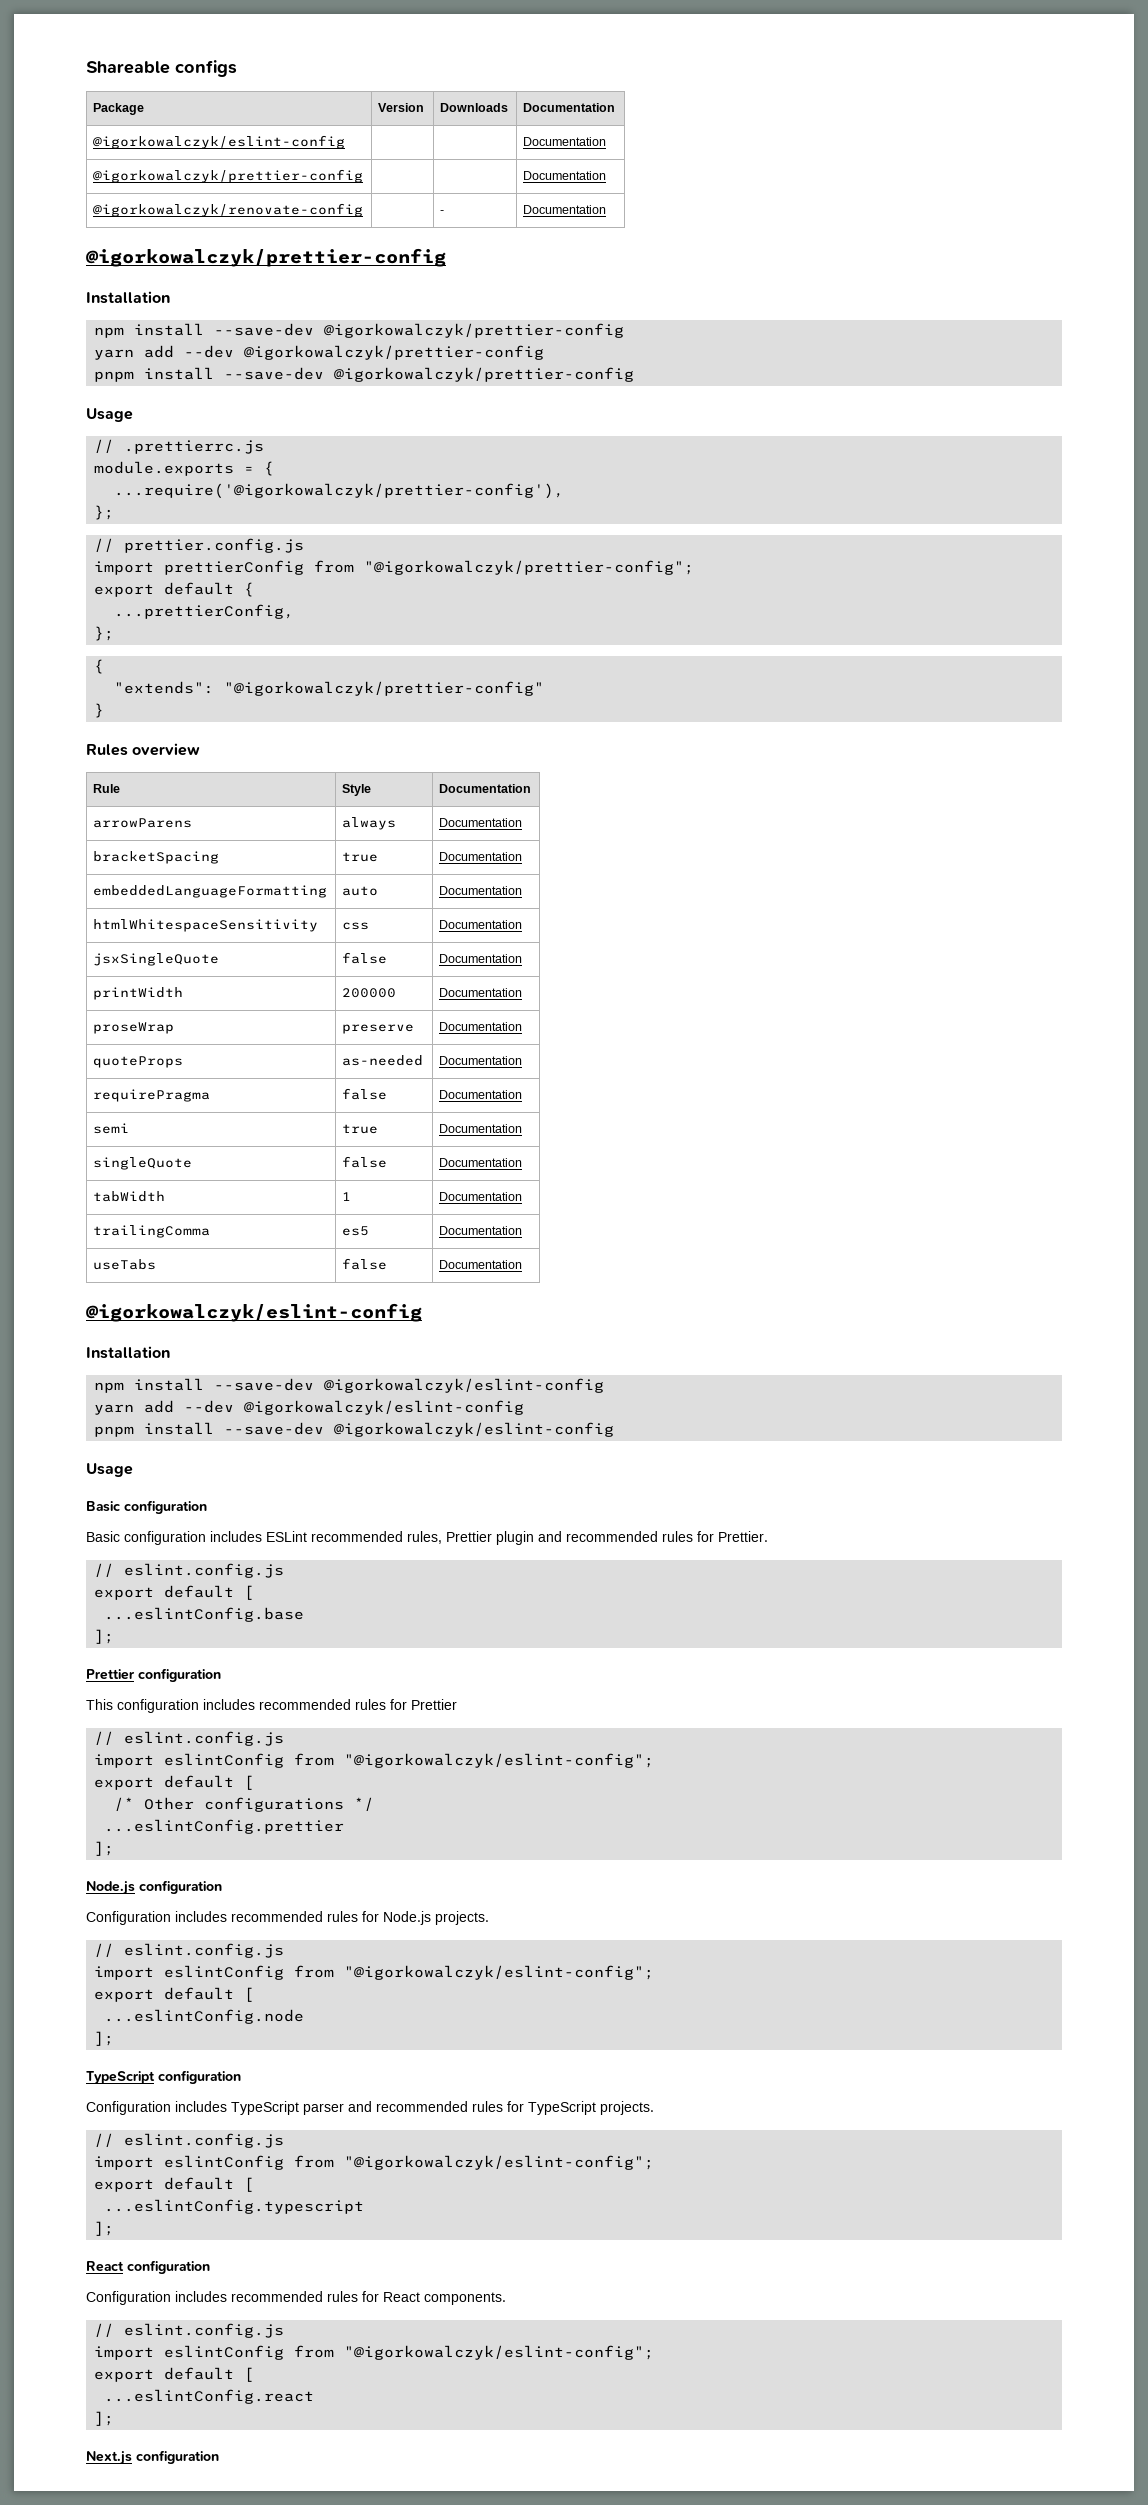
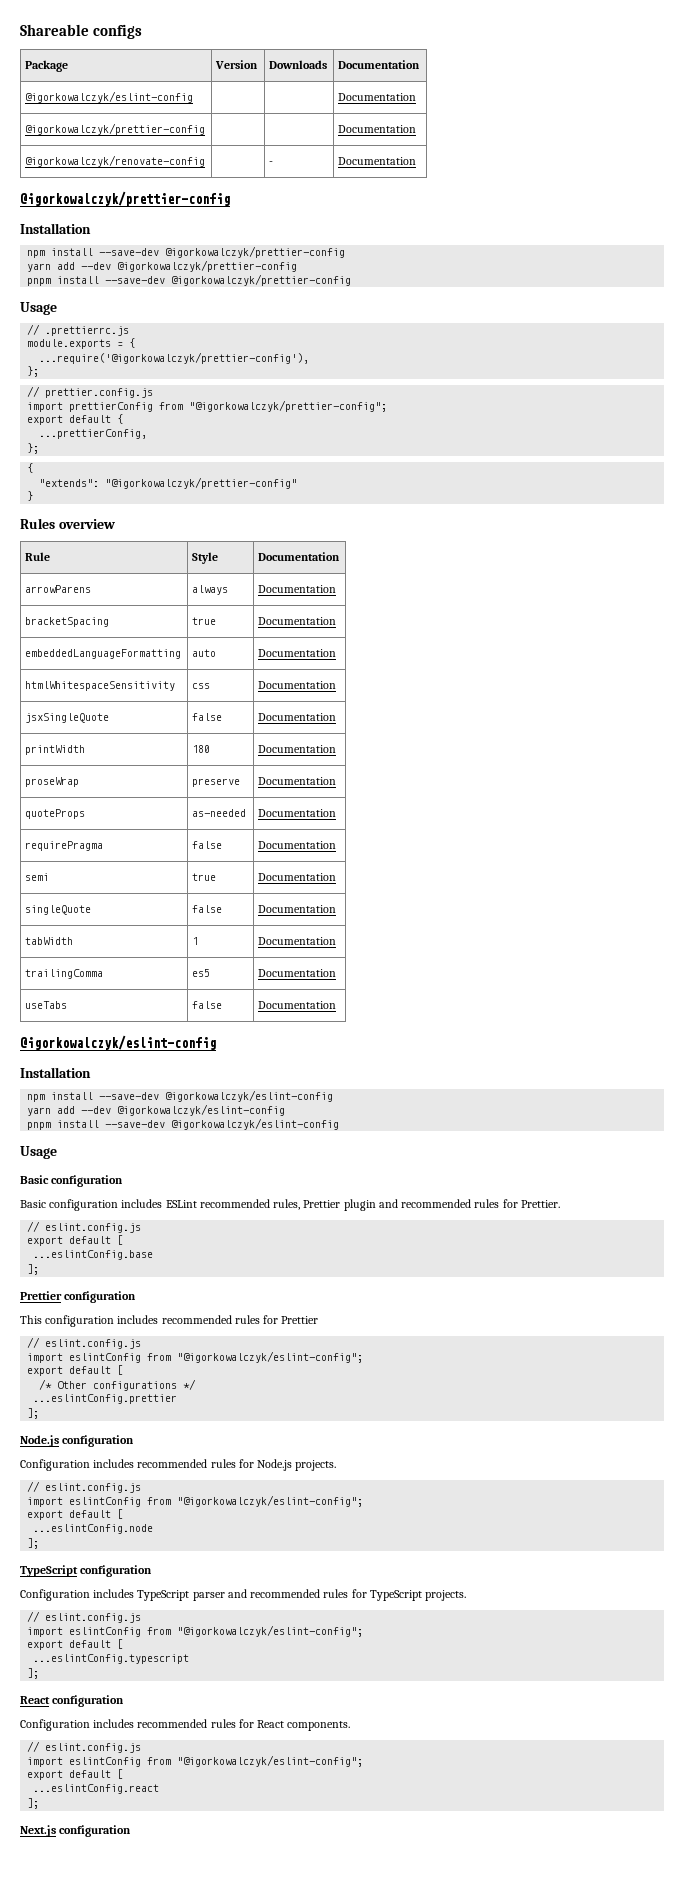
[342,988,397,998] 200000 -> [192,745,211,753] 180

